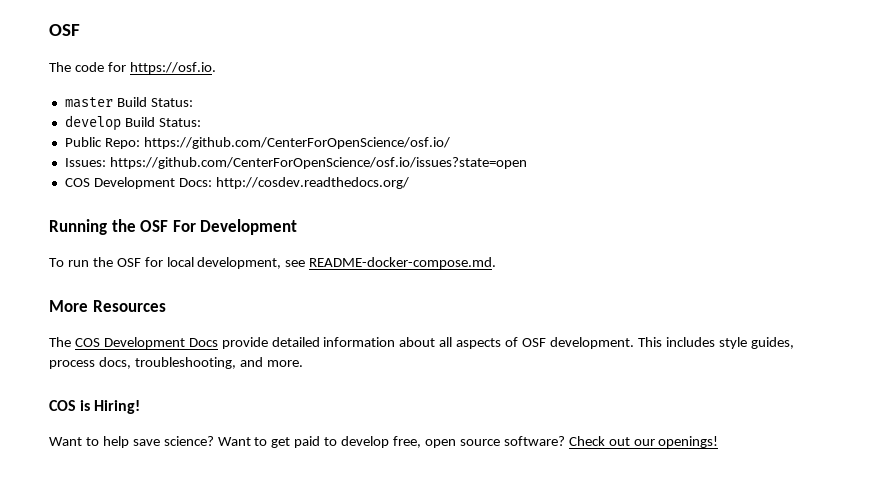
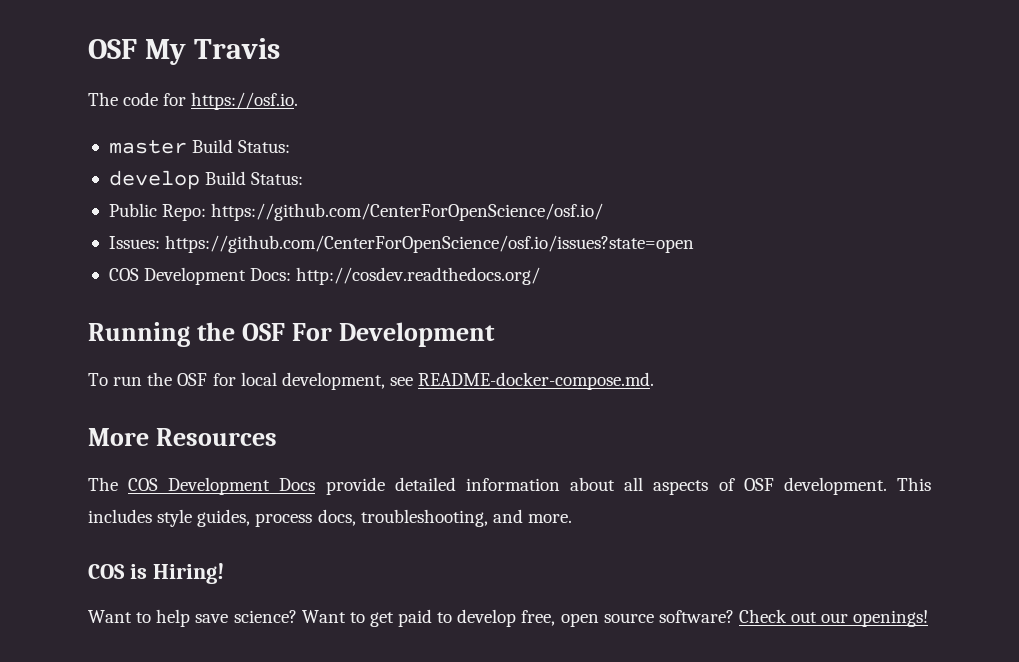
[49,24,80,36] OSF -> [88,38,280,65] OSF My Travis

